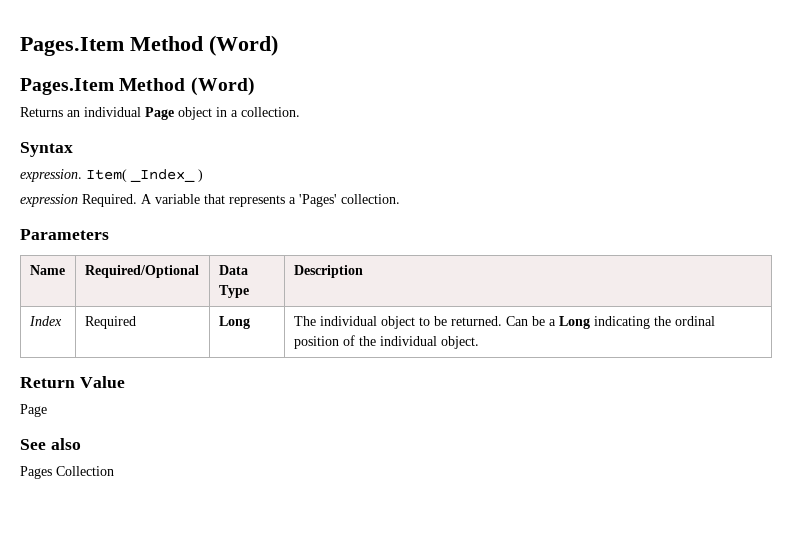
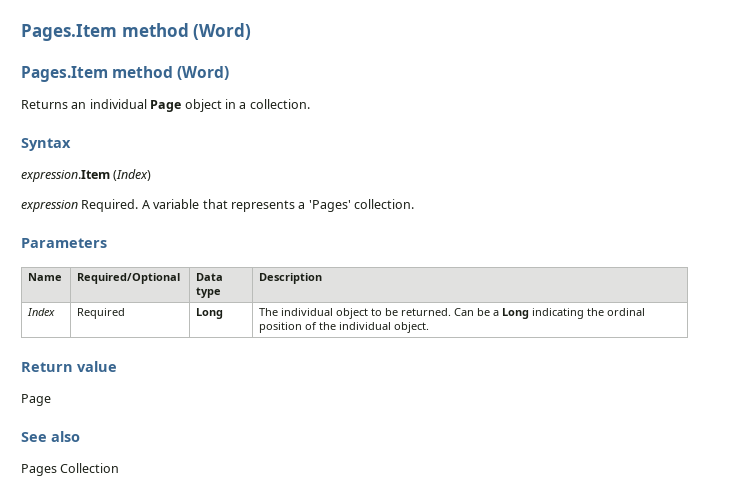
[20,36,203,56] Pages.Item Method -> [21,23,189,41] Pages.Item method
[119,78,186,91] Method -> [112,66,174,78] method
[20,169,203,182] expression. Item( _Index_ ) -> [21,169,152,182] expression.Item (Index)
[218,285,249,298] Type -> [196,287,222,298] type
[79,376,125,388] Value -> [77,361,117,372] value

